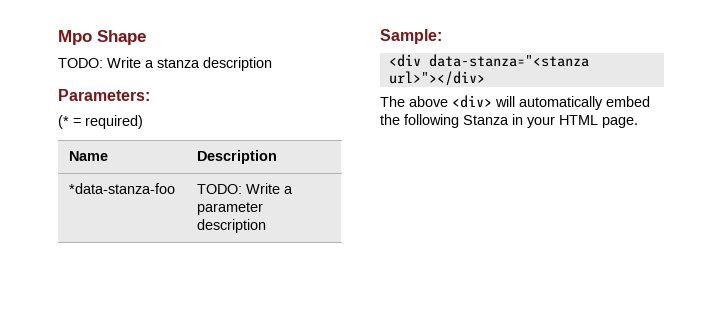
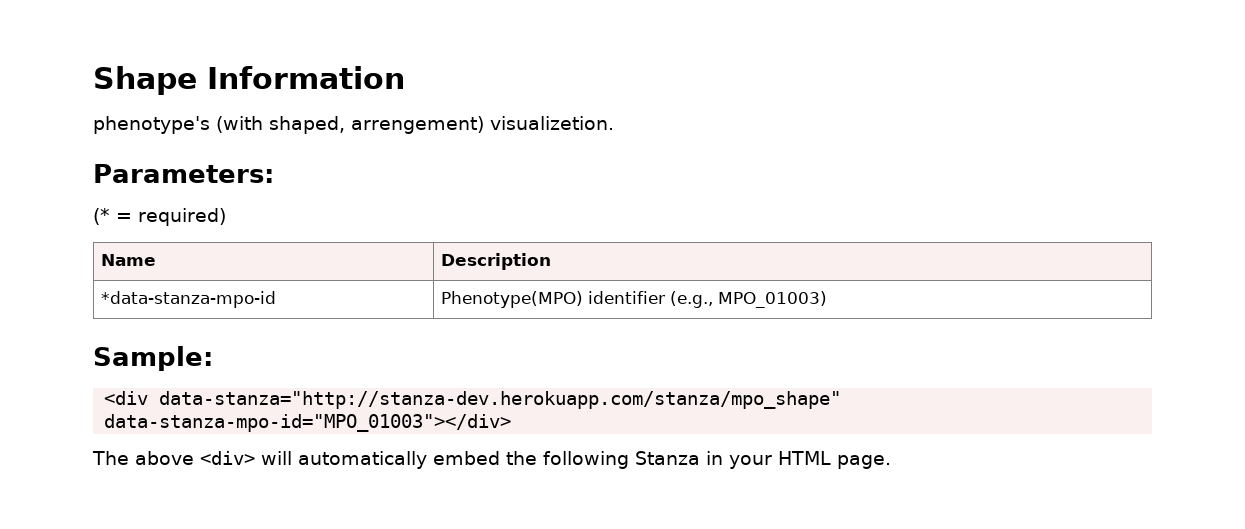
[58,30,92,45] Mpo -> (93, 80) none
[58,57,272,71] // TODO: Write a stanza description -> [207,66,405,89] [93,116,614,134] Information // phenotype's (with shaped, arrengement) visualizetion.
[68,183,175,194] [196,183,293,194] [196,202,263,215] [196,219,266,233] *data-stanza-foo | TODO: Write a parameter description -> [101,291,277,308] [441,291,828,308] *data-stanza-mpo-id | Phenotype(MPO) identifier (e.g., MPO_01003)
[428,54,589,67] [388,71,485,86] data-stanza="<stanza url>"></div> -> [159,391,842,409] [104,414,512,432] data-stanza="http://stanza-dev.herokuapp.com/stanza/mpo_shape" data-stanza-mpo-id="MPO_01003"></div>

